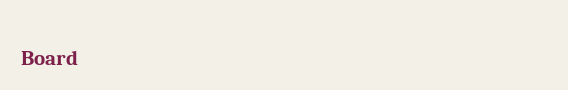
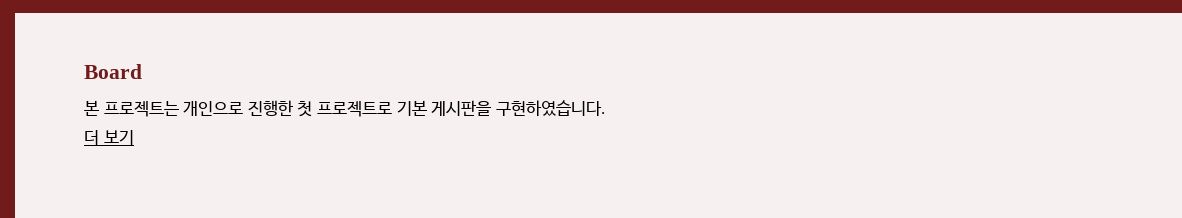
(78, 57) none -> [84,100,605,117] [84,130,134,145] // 본 프로젝트는 개인으로 진행한 첫 프로젝트로 기본 게시판을 구현하였습니다. // 더 보기

